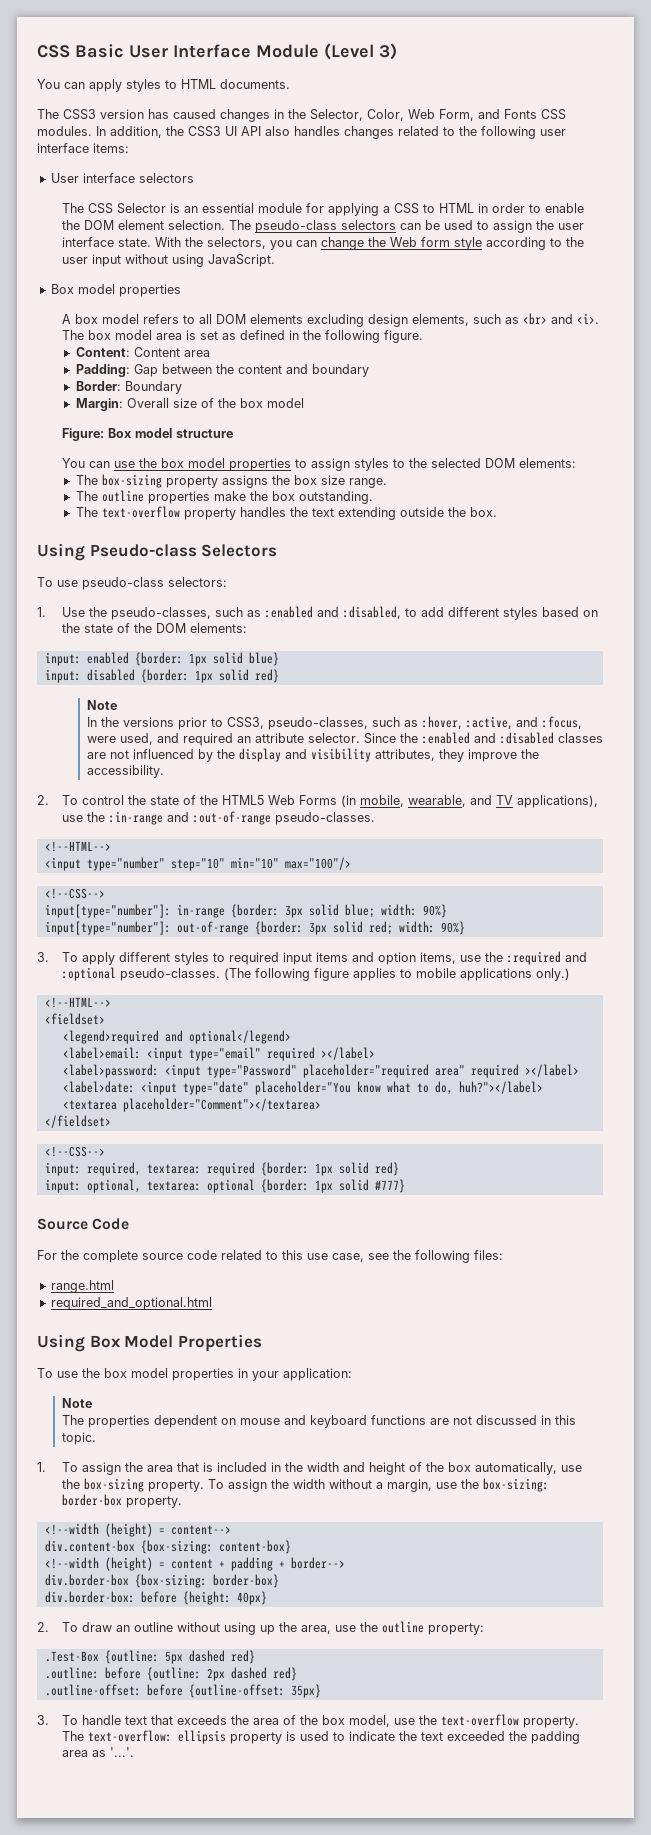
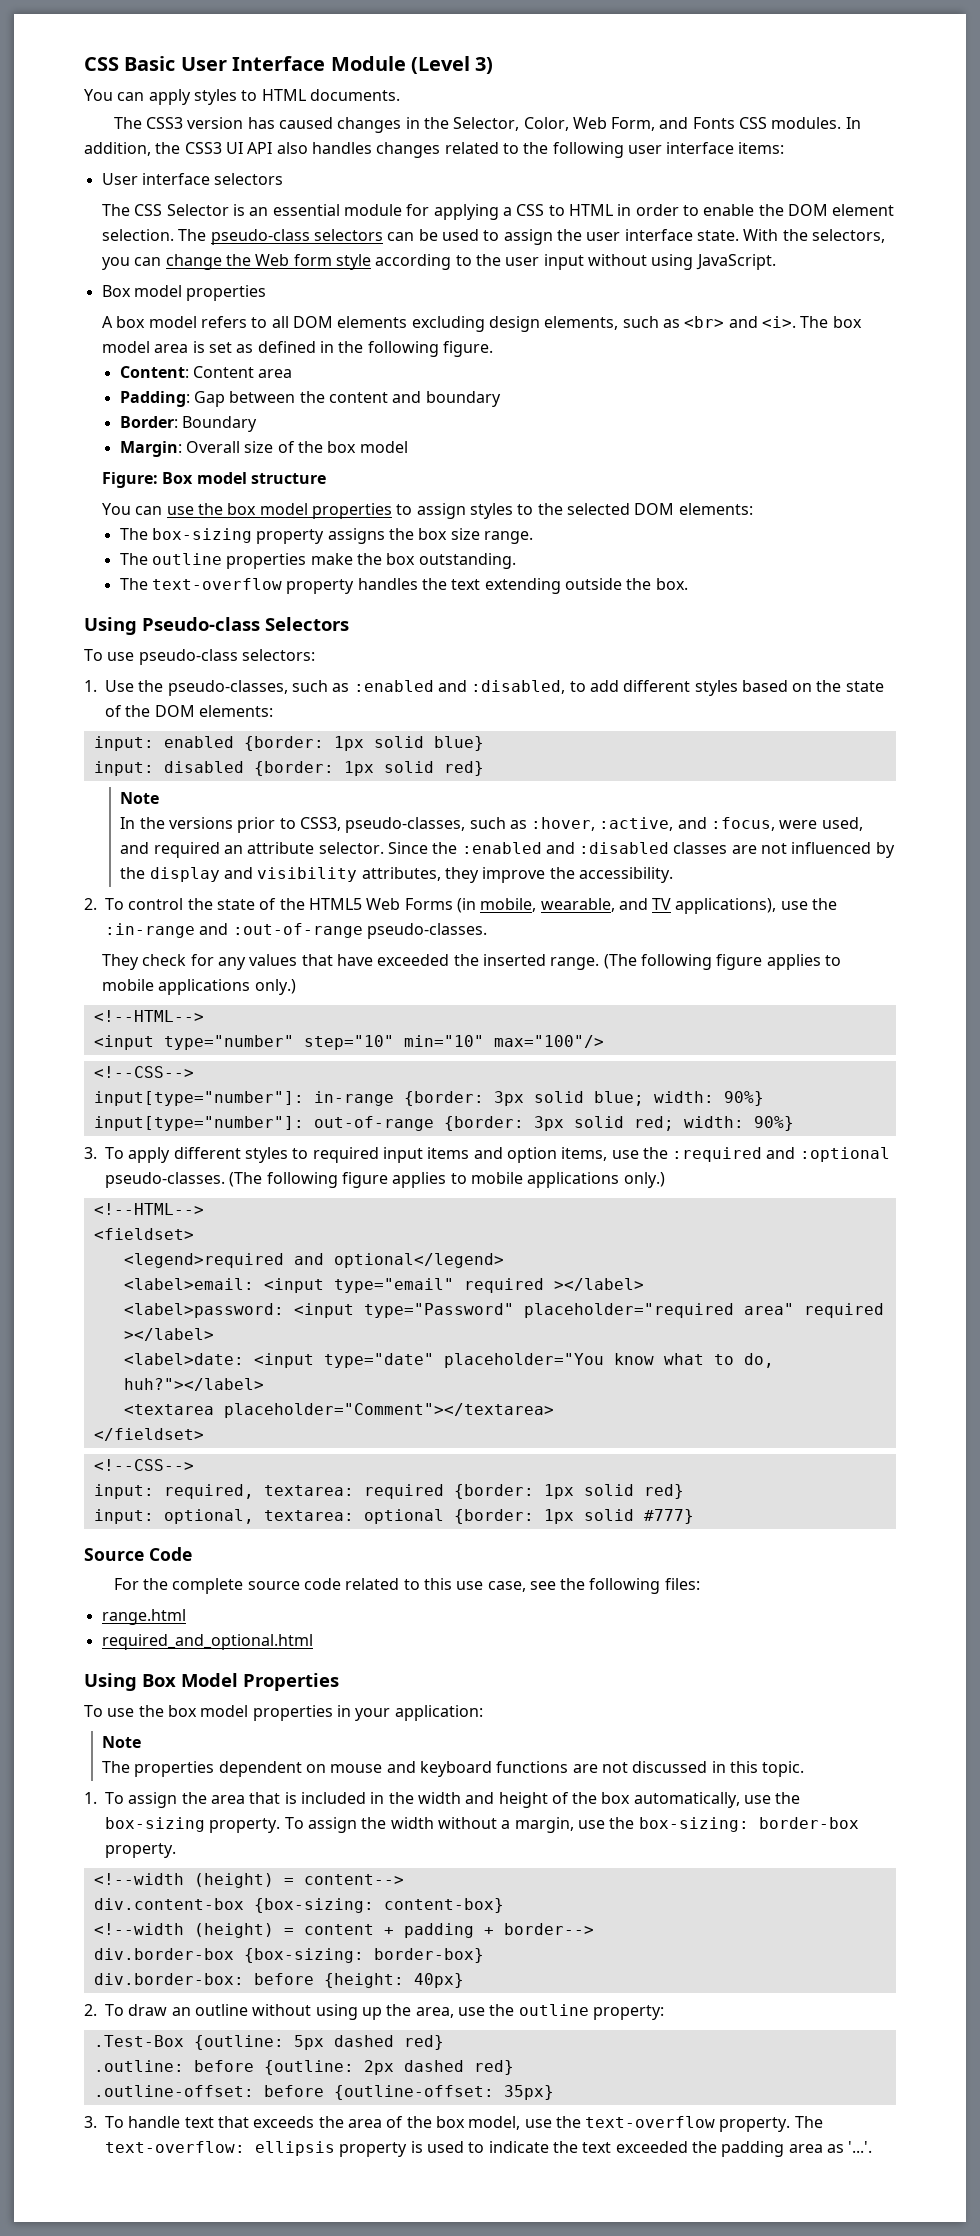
(375, 818) none -> [102,954,841,970] [102,979,296,995] // They check for any values that have exceeded the inserted range. (The following figure applies to mobile applications only.)

